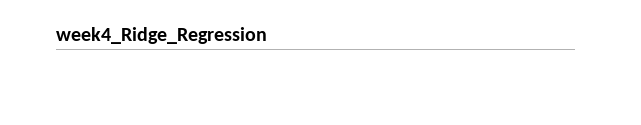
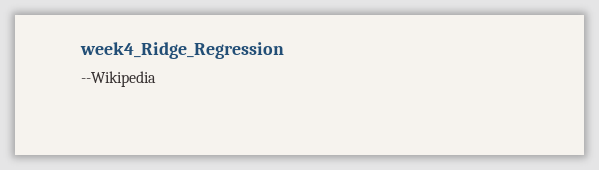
(267, 35) none -> [81,71,156,87] // --Wikipedia

